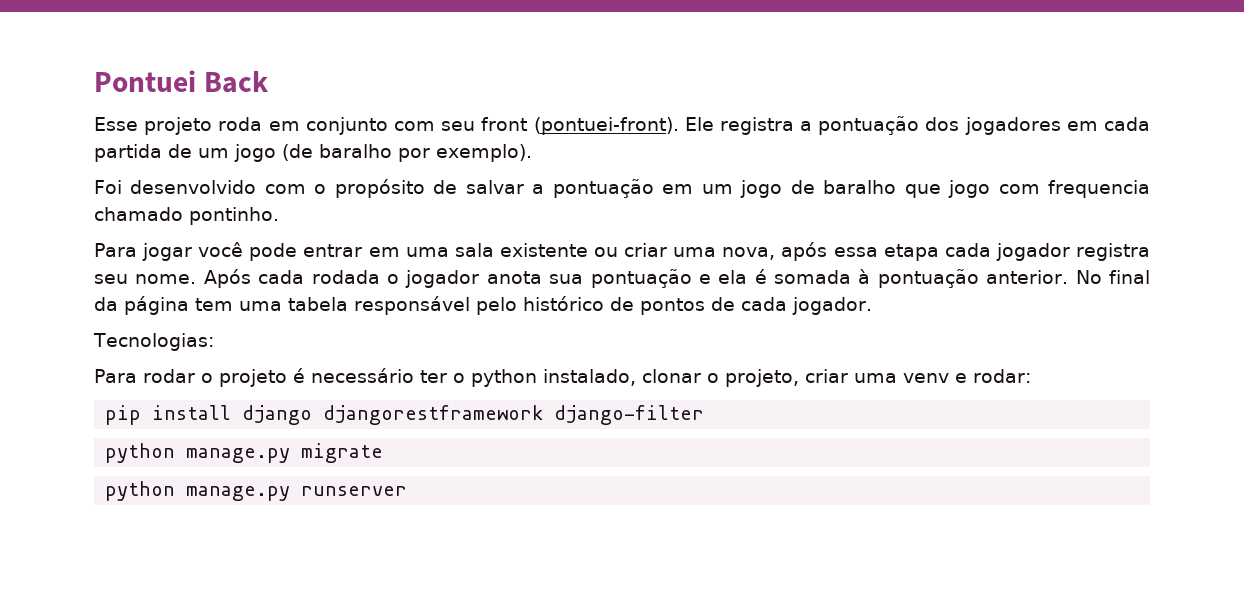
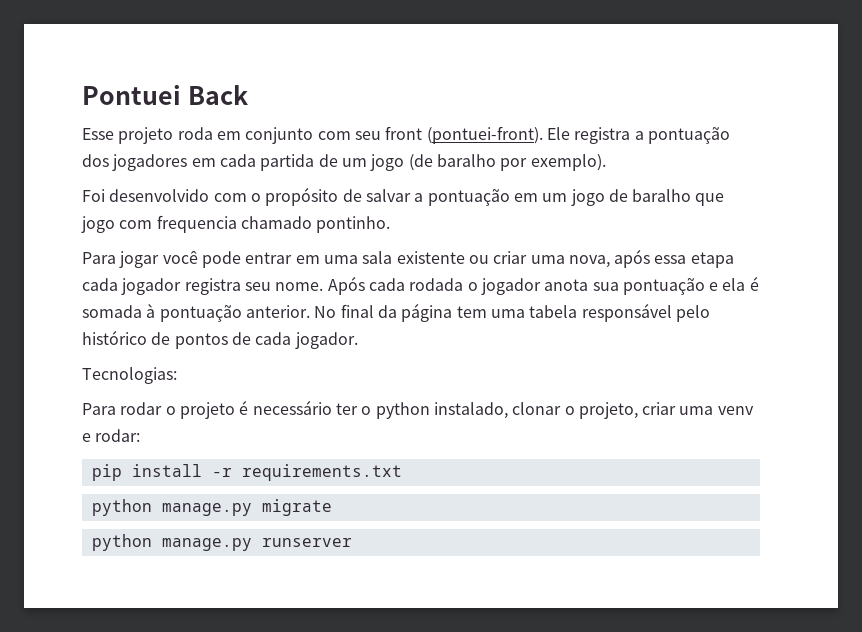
[242,405,705,425] django djangorestframework django-filter -> [211,464,402,481] -r requirements.txt

